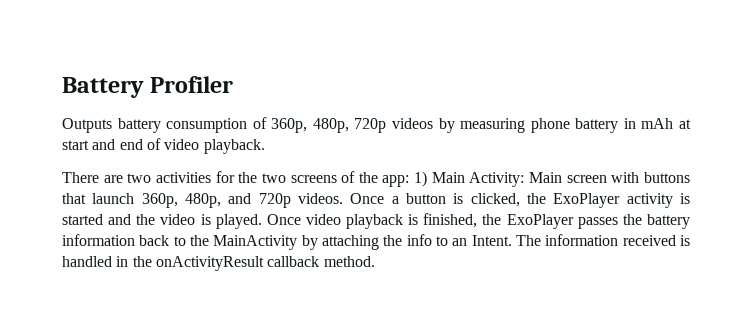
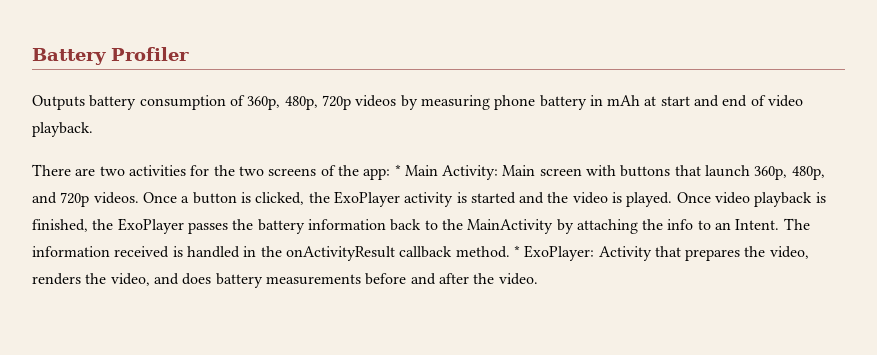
[414,171,428,187] 1) -> [394,164,401,176] *
(375, 261) none -> [513,245,809,261] [32,273,538,288] * ExoPlayer: Activity that prepares the video, renders the video, and does battery measurements before and after the video.

